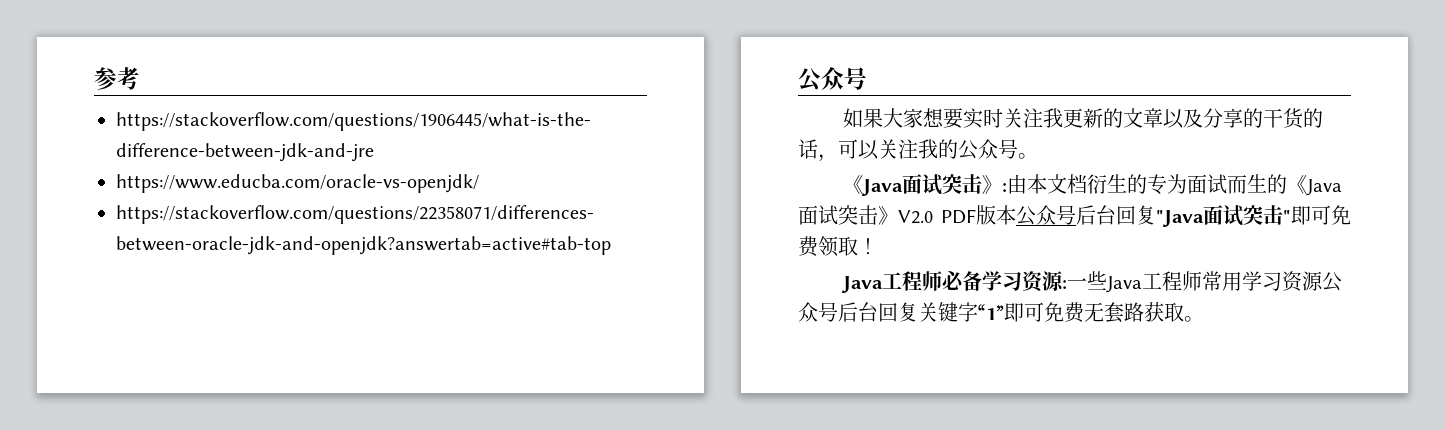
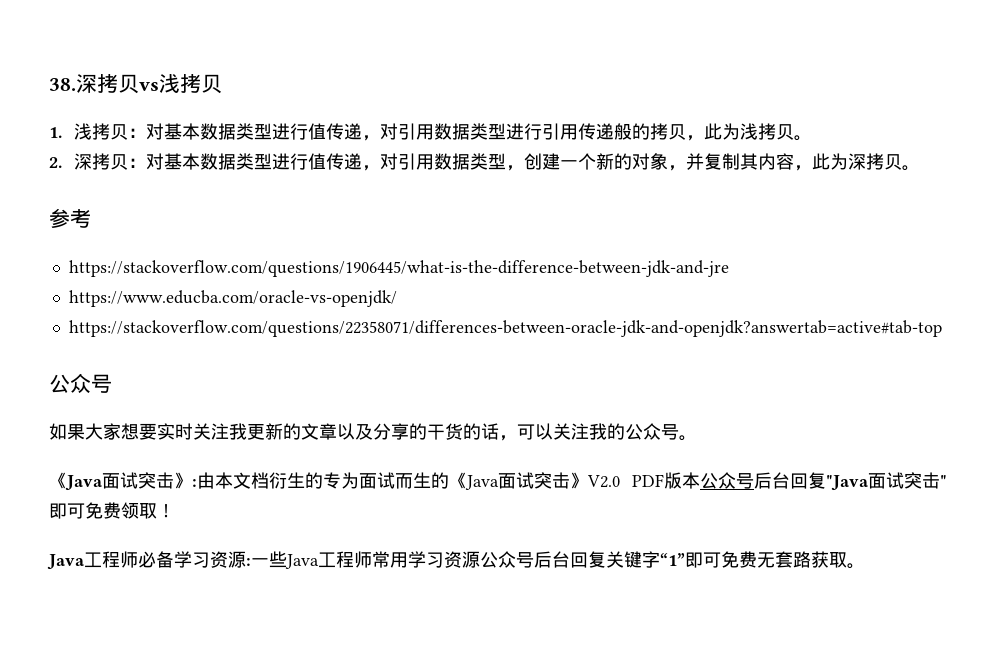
(94, 78) none -> [49,74,222,94] [49,123,812,141] [49,153,920,171] 38.深拷贝vs浅拷贝 // 1.浅拷贝：对基本数据类型进行值传递，对引用数据类型进行引用传递般的拷贝，此为浅拷贝。 // 2.深拷贝：对基本数据类型进行值传递，对引用数据类型，创建一个新的对象，并复制其内容，此为深拷贝。 //

